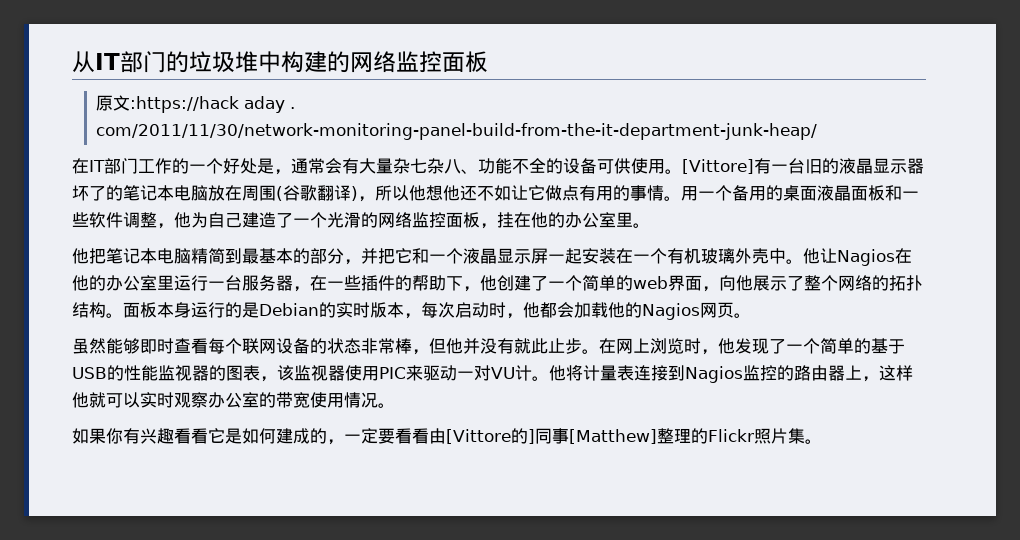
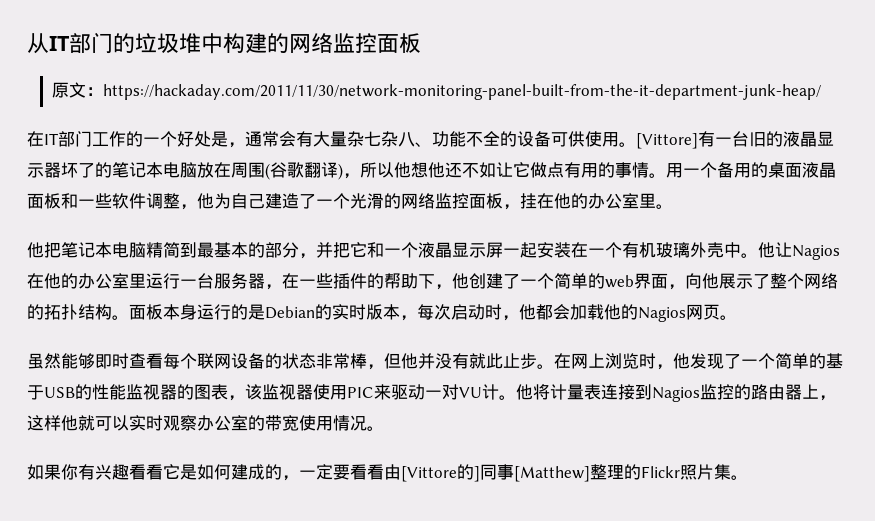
[129,96,295,113] [95,123,817,140] :https://hack aday . com/2011/11/30/network-monitoring-panel-build-from-the-it-department-junk-heap/ -> [86,84,822,100] ：https://hackaday.com/2011/11/30/network-monitoring-panel-built-from-the-it-department-junk-heap/

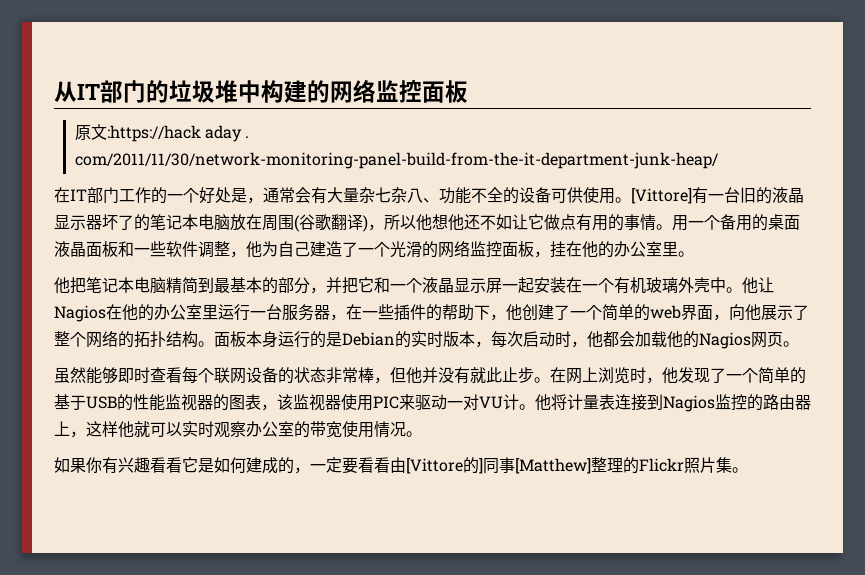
[86,84,822,100] ：https://hackaday.com/2011/11/30/network-monitoring-panel-built-from-the-it-department-junk-heap/ -> [106,125,250,142] [74,152,719,169] :https://hack aday . com/2011/11/30/network-monitoring-panel-build-from-the-it-department-junk-heap/

